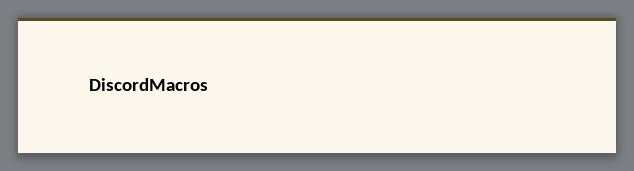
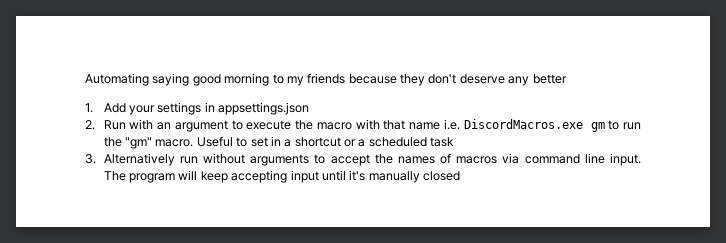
[89,78,208,91] DiscordMacros -> [85,73,567,86] [85,102,310,115] [85,119,642,132] [103,136,455,149] [85,153,642,166] [103,170,461,183] Automating saying good morning to my friends because they don't deserve any better // 1. Add your settings in appsettings.json // 2. Run with an argument to execute the macro with that name i.e. DiscordMacros.exe gm to run the "gm" macro. Useful to set in a shortcut or a scheduled task // 3. Alternatively run without arguments to accept the names of macros via command line input. The program will keep accepting input until it's manually closed

